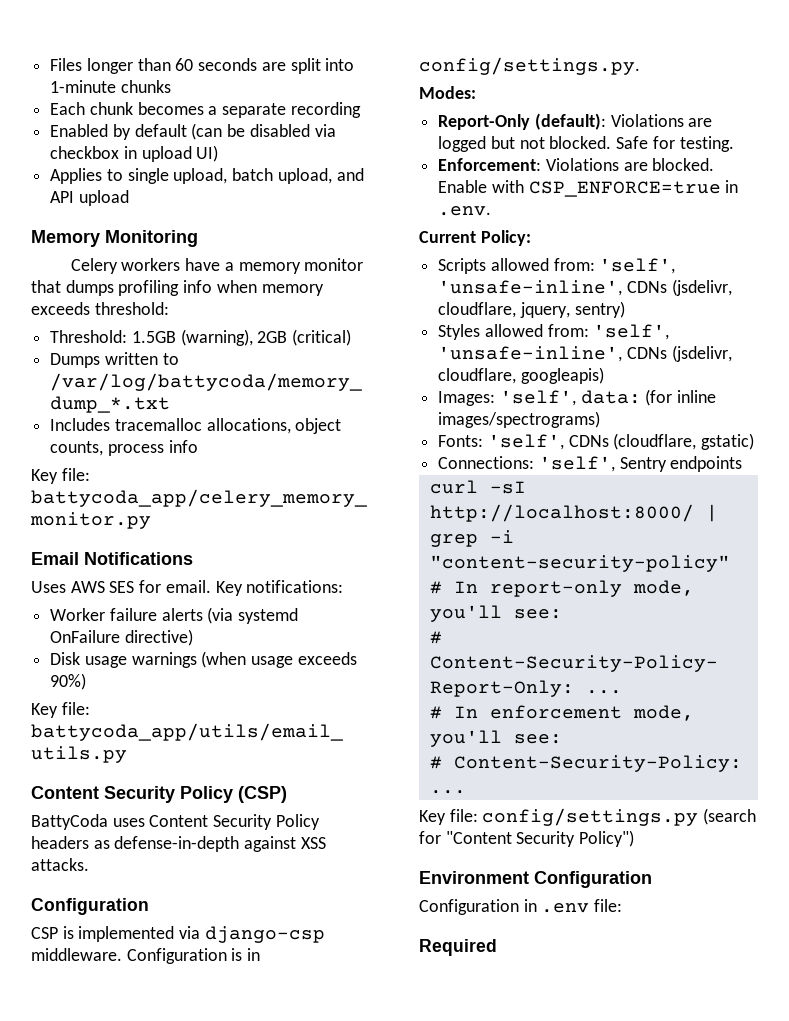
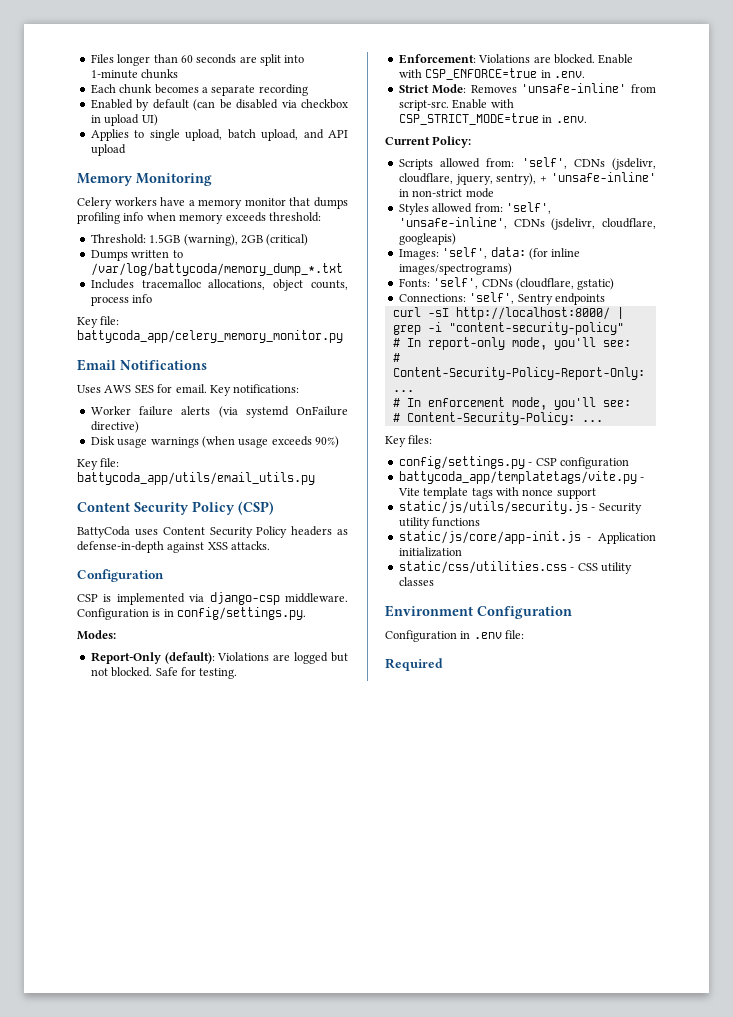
(492, 211) none -> [398,83,656,94] [398,99,514,111] [398,113,587,125] // Strict Mode: Removes 'unsafe-inline' from script-src. Enable with CSP_STRICT_MODE=true in .env.
[438,280,623,296] 'unsafe-inline', -> (567, 163) none
[574,301,625,318] sentry) -> [496,172,656,185] [398,188,494,198] sentry), + 'unsafe-inline' in non-strict mode
[449,808,757,826] [419,830,635,847] file: config/settings.py (search for "Content Security Policy") -> [408,435,433,444] [398,456,629,469] [398,471,645,484] [397,487,596,499] [398,501,642,514] [398,517,481,529] [398,531,656,544] [398,547,462,557] [398,561,632,574] [398,577,434,586] files: // config/settings.py - CSP configuration // battycoda_app/templatetags/vite.py - Vite template tags with nonce support // static/js/utils/security.js - Security utility functions // static/js/core/app-init.js - Application initialization // static/css/utilities.css - CSS utility classes

